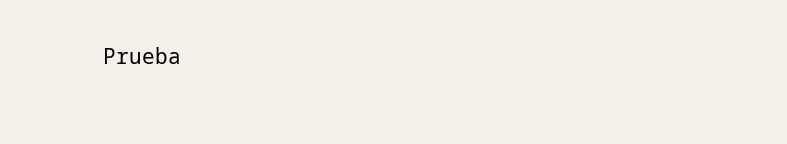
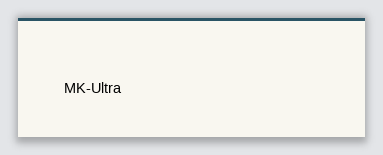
[103,47,181,64] Prueba -> [64,82,122,93] MK-Ultra

